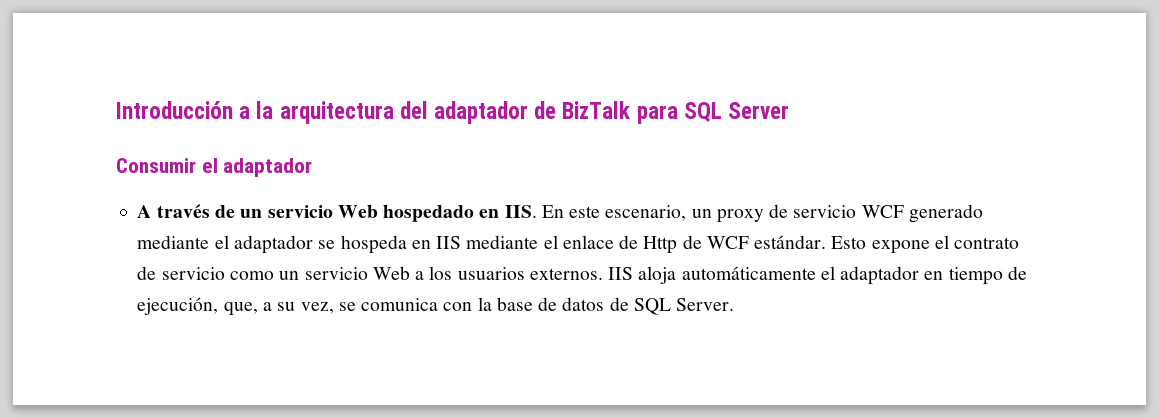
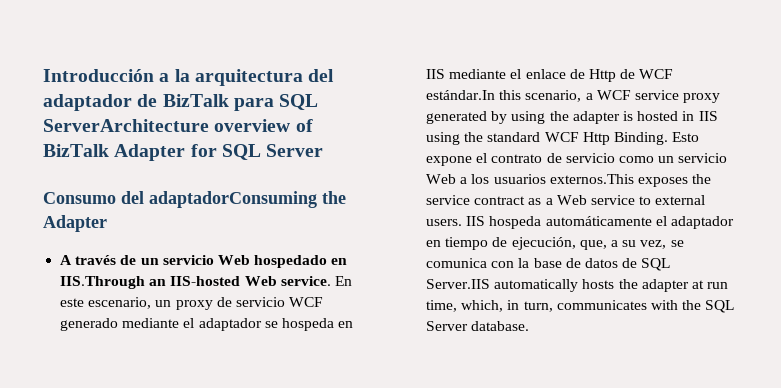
[728,102,790,119] [116,158,313,177] Server // Consumir el adaptador -> [43,119,313,132] [43,144,324,161] [43,191,346,208] [43,215,107,232] ServerArchitecture overview of BizTalk Adapter for SQL Server // Consumo del adaptadorConsuming the Adapter
[504,205,537,218] IIS. -> [60,276,331,289] IIS.Through an IIS-hosted Web service.
[754,235,827,249] estándar. -> [426,90,721,103] [426,111,718,124] [426,132,668,145] estándar.In this scenario, a WCF service proxy generated by using the adapter is hosted in IIS using the standard WCF Http Binding.
[529,266,677,284] externos. IIS aloja -> [549,174,712,187] [426,195,706,205] [426,216,542,229] externos.This exposes the service contract as a Web service to external users. IIS hospeda
[676,298,735,311] Server. -> [426,279,729,292] [426,300,735,313] [426,321,530,331] Server.IIS automatically hosts the adapter at run time, which, in turn, communicates with the SQL Server database.

